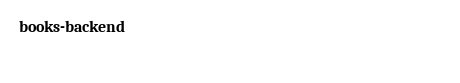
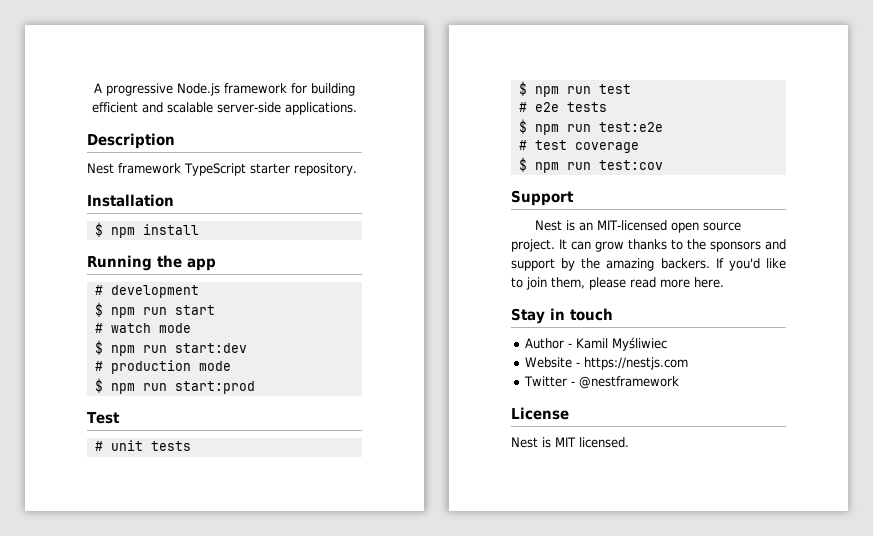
[19,20,125,32] books-backend -> [94,83,355,96] [92,102,357,115] [87,133,175,149] [87,163,357,176] [87,194,174,207] [94,222,199,238] [87,255,216,271] [94,285,199,298] [94,302,215,318] [94,323,191,333] [94,340,247,356] [94,360,231,374] [94,378,255,394] [87,412,120,424] [94,440,191,451] [518,81,631,97] [518,102,607,112] [518,119,663,135] [518,140,639,153] [518,157,663,173] [511,190,574,206] [535,220,742,233] [511,239,786,252] [511,258,786,271] [511,277,724,290] [511,308,613,324] [525,337,668,351] [525,357,689,370] [524,376,680,389] [511,407,569,420] [511,437,629,448] A progressive Node.js framework for building efficient and scalable server-side applications. // Description // Nest framework TypeScript starter repository. // Installation // $ npm install // Running the app // # development // $ npm run start // # watch mode // $ npm run start:dev // # production mode // $ npm run start:prod // Test // # unit tests // $ npm run test // # e2e tests // $ npm run test:e2e // # test coverage // $ npm run test:cov // Support // Nest is an MIT-licensed open source project. It can grow thanks to the sponsors and support by the amazing backers. If you'd like to join them, please read more here. // Stay in touch // Author - Kamil Myśliwiec // Website - https://nestjs.com // Twitter - @nestframework // License // Nest is MIT licensed.

